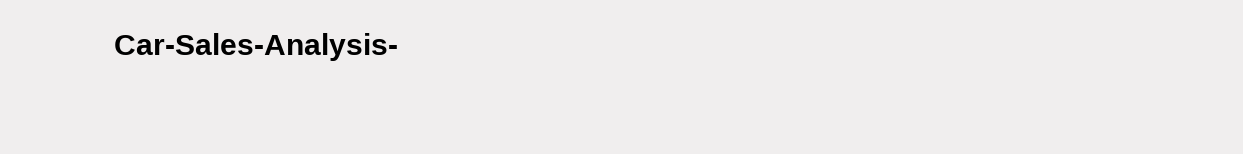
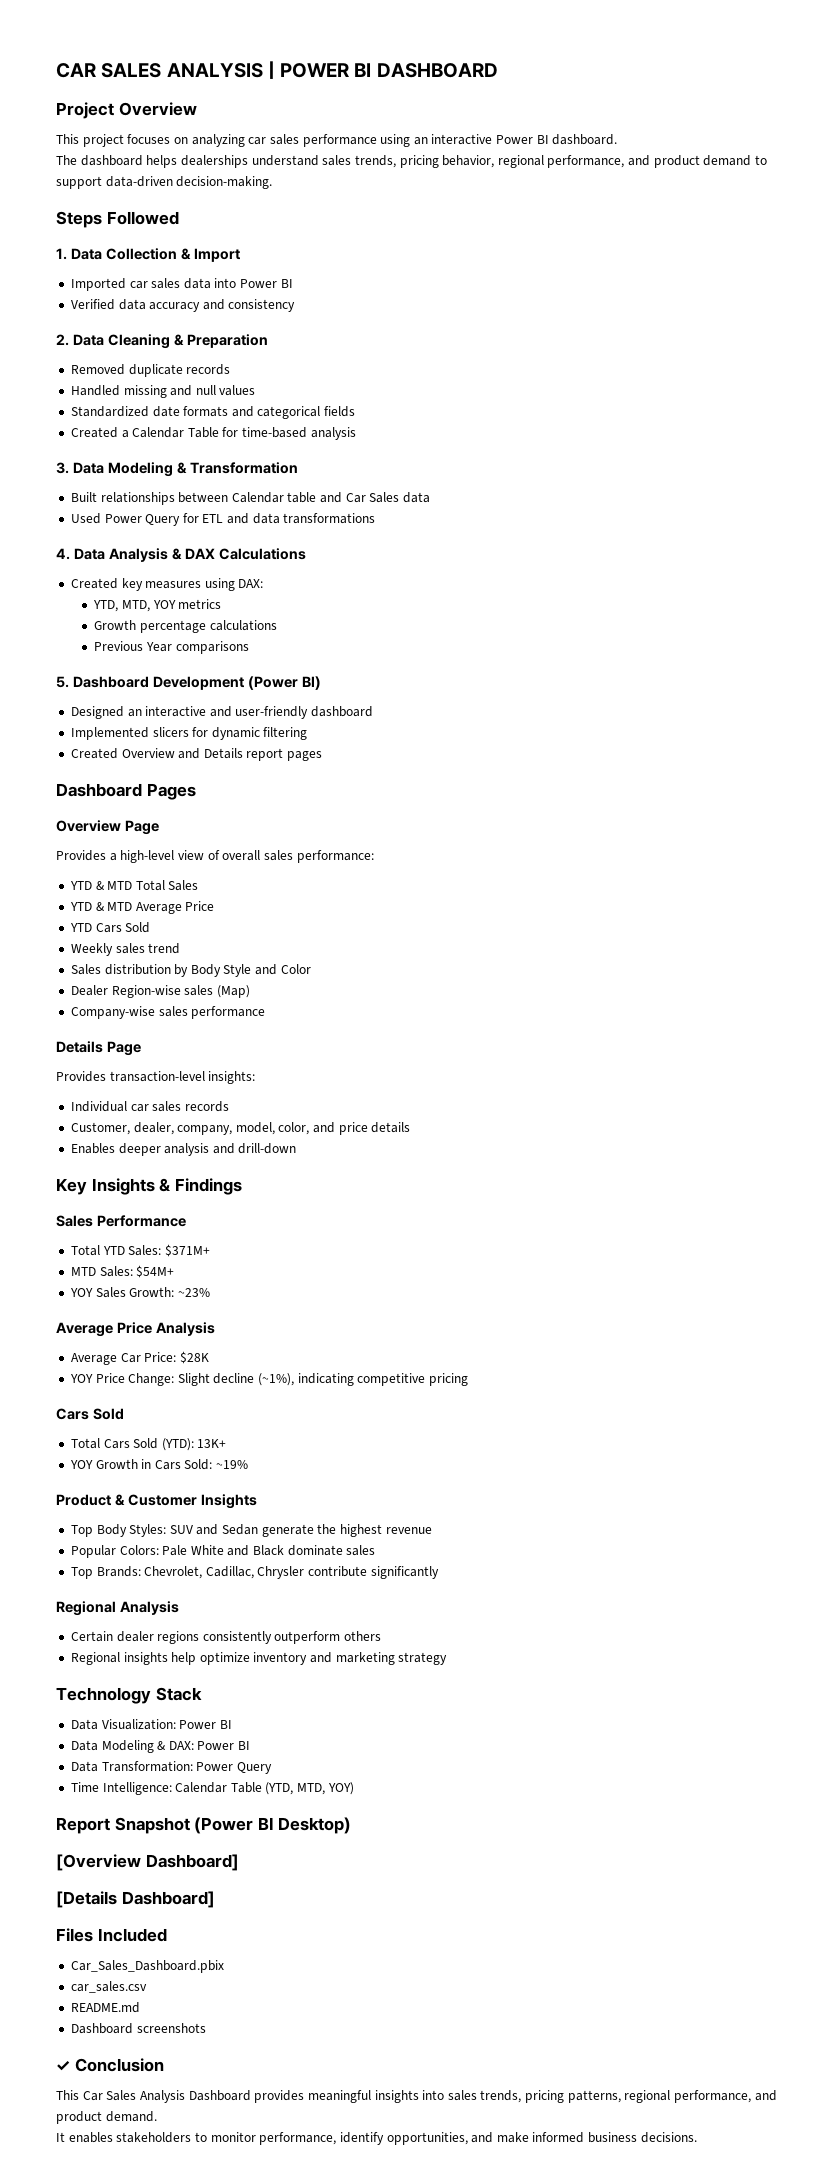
[114,33,398,61] Car-Sales-Analysis- -> [56,61,498,79] [56,102,197,119] [56,134,618,147] [56,155,768,168] [56,176,273,189] [56,211,179,228] [56,248,240,262] [70,278,293,291] [70,299,296,312] [56,334,268,349] [70,364,231,377] [70,385,256,398] [70,406,356,419] [70,427,356,440] [56,462,298,477] [70,492,431,505] [70,513,376,526] [56,548,306,562] [70,578,264,591] [93,599,222,612] [94,620,277,633] [94,641,249,654] [56,676,321,690] [70,706,374,719] [70,727,308,740] [70,748,323,761] [56,783,196,800] [56,820,159,835] [56,850,374,863] [69,880,199,891] [69,901,215,914] [69,922,151,933] [70,943,181,956] [70,964,311,977] [70,985,250,998] [70,1006,266,1019] [56,1041,141,1056] [56,1071,256,1084] [70,1101,229,1112] [70,1122,411,1135] [70,1143,297,1156] [56,1178,242,1195] [56,1215,186,1227] [70,1244,210,1257] [70,1265,175,1278] [69,1287,210,1298] [56,1322,215,1337] [70,1351,209,1365] [69,1373,469,1386] [56,1408,124,1420] [70,1438,227,1451] [69,1459,249,1470] [56,1494,257,1509] [70,1524,432,1537] [70,1545,376,1558] [70,1566,439,1579] [56,1601,179,1616] [70,1631,382,1644] [70,1652,448,1665] [56,1687,202,1704] [70,1719,232,1730] [70,1740,251,1753] [70,1761,272,1774] [70,1782,354,1795] [56,1817,352,1834] [56,1854,239,1871] [56,1891,215,1908] [56,1928,167,1942] [70,1960,224,1973] [70,1981,147,1993] [70,2002,140,2013] [70,2023,206,2034] [56,2058,164,2072] [56,2090,777,2103] [56,2111,157,2124] [56,2132,697,2145] CAR SALES ANALYSIS | POWER BI DASHBOARD // Project Overview // This project focuses on analyzing car sales performance using an interactive Power BI dashboard. // The dashboard helps dealerships understand sales trends, pricing behavior, regional performance, and product demand to support data-driven decision-making. // Steps Followed // 1. Data Collection & Import // Imported car sales data into Power BI // Verified data accuracy and consistency // 2. Data Cleaning & Preparation // Removed duplicate records // Handled missing and null values // Standardized date formats and categorical fields // Created a Calendar Table for time-based analysis // 3. Data Modeling & Transformation // Built relationships between Calendar table and Car Sales data // Used Power Query for ETL and data transformations // 4. Data Analysis & DAX Calculations // Created key measures using DAX: // YTD, MTD, YOY metrics // Growth percentage calculations // Previous Year comparisons // 5. Dashboard Development (Power BI) // Designed an interactive and user-friendly dashboard // Implemented slicers for dynamic filtering // Created Overview and Details report pages // Dashboard Pages // Overview Page // Provides a high-level view of overall sales performance: // YTD & MTD Total Sales // YTD & MTD Average Price // YTD Cars Sold // Weekly sales trend // Sales distribution by Body Style and Color // Dealer Region-wise sales (Map) // Company-wise sales performance // Details Page // Provides transaction-level insights: // Individual car sales records // Customer, dealer, company, model, color, and price details // Enables deeper analysis and drill-down // Key Insights & Findings // Sales Performance // Total YTD Sales: $371M+ // MTD Sales: $54M+ // YOY Sales Growth: ~23% // Average Price Analysis // Average Car Price: $28K // YOY Price Change: Slight decline (~1%), indicating competitive pricing // Cars Sold // Total Cars Sold (YTD): 13K+ // YOY Growth in Cars Sold: ~19% // Product & Customer Insights // Top Body Styles: SUV and Sedan generate the highest revenue // Popular Colors: Pale White and Black dominate sales // Top Brands: Chevrolet, Cadillac, Chrysler contribute significantly // Regional Analysis // Certain dealer regions consistently outperform others // Regional insights help optimize inventory and marketing strategy // Technology Stack // Data Visualization: Power BI // Data Modeling & DAX: Power BI // Data Transformation: Power Query // Time Intelligence: Calendar Table (YTD, MTD, YOY) // Report Snapshot (Power BI Desktop) // [Overview Dashboard] // [Details Dashboard] // Files Included // Car_Sales_Dashboard.pbix // car_sales.csv // README.md // Dashboard screenshots // ✓ Conclusion // This Car Sales Analysis Dashboard provides meaningful insights into sales trends, pricing patterns, regional performance, and product demand. // It enables stakeholders to monitor performance, identify opportunities, and make informed business decisions.

